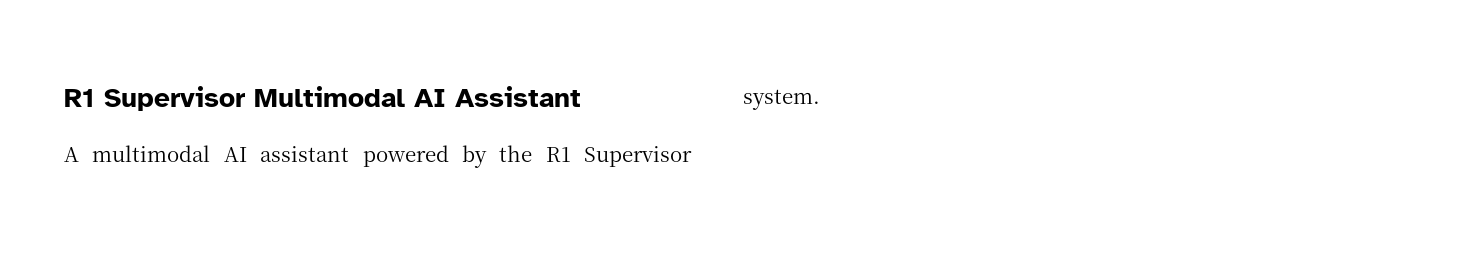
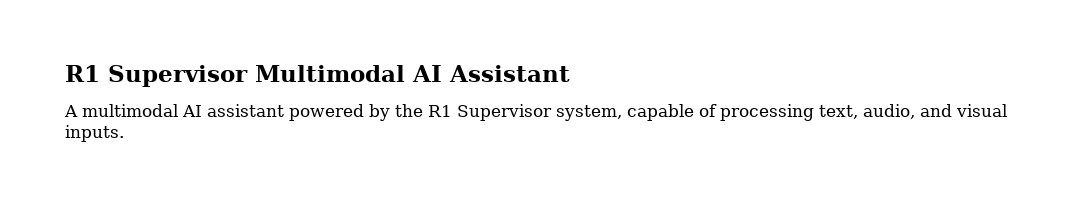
[743,89,820,110] system. -> [556,104,1007,121] [65,125,124,142] system, capable of processing text, audio, and visual inputs.

